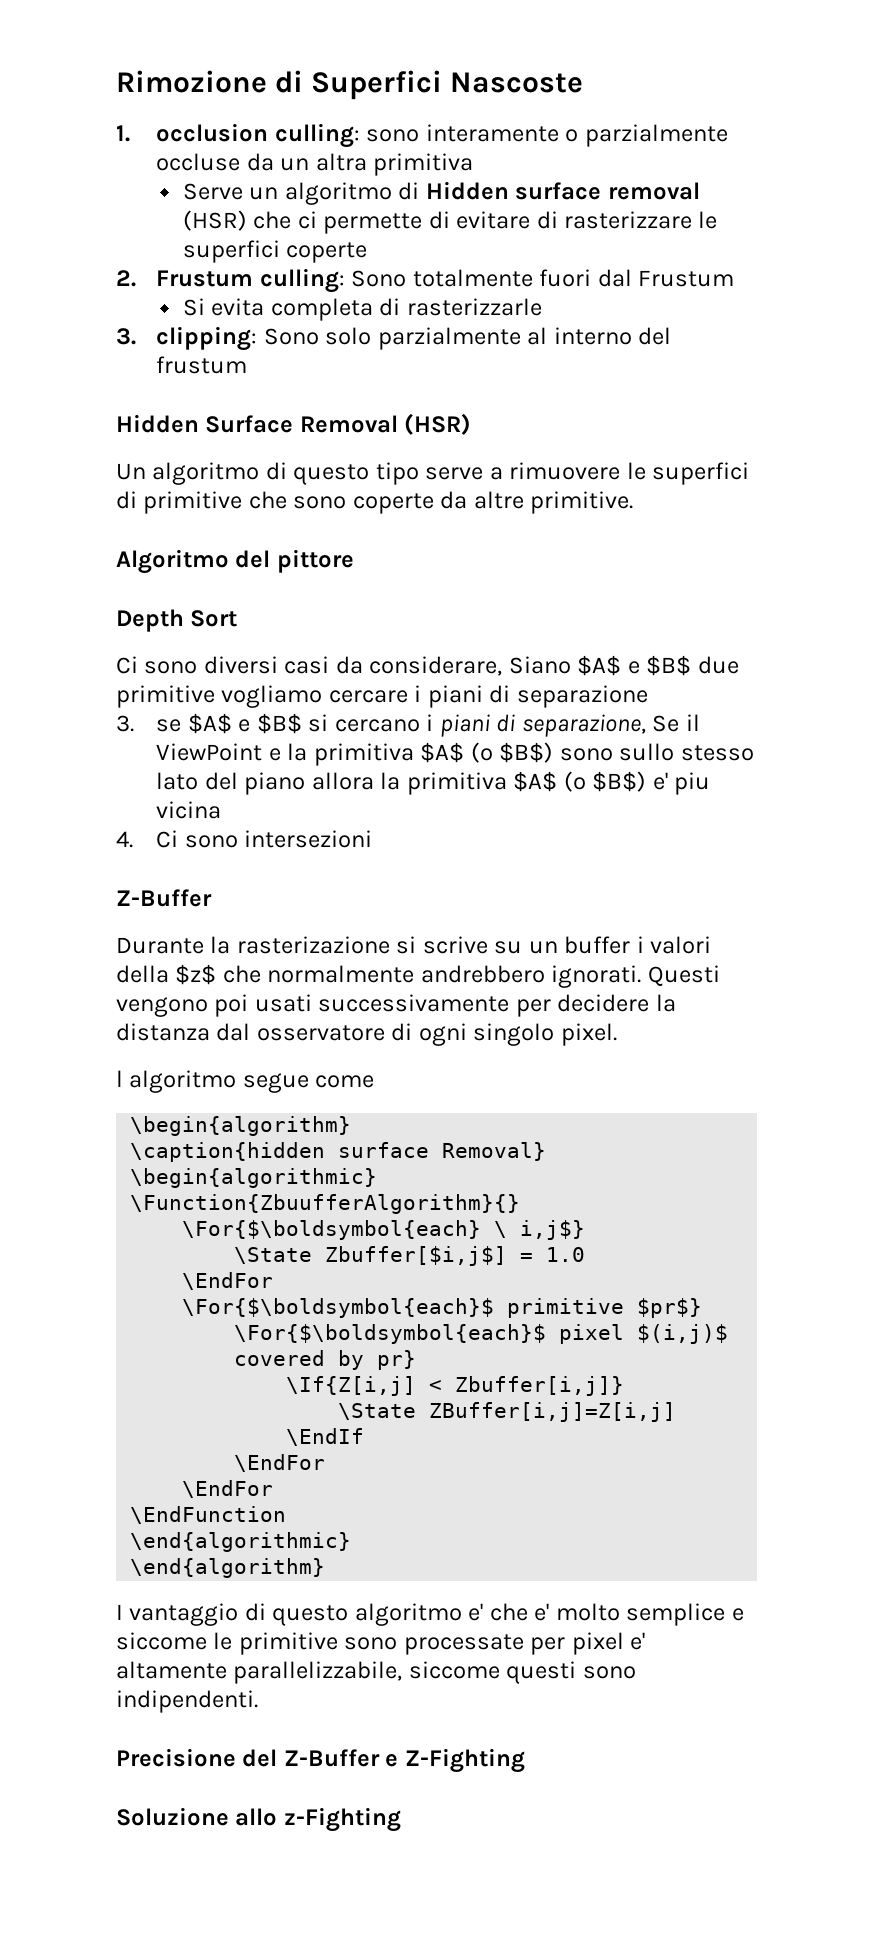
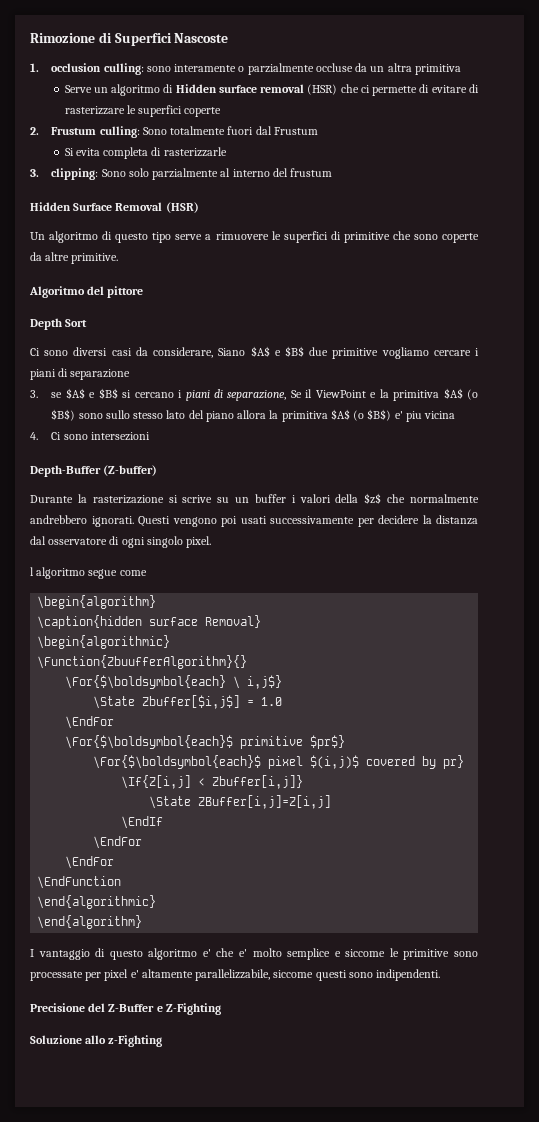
[116,889,212,907] Z-Buffer -> [30,465,158,477] Depth-Buffer (Z-buffer)

